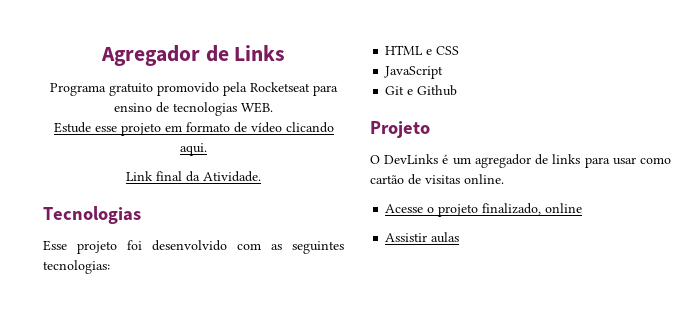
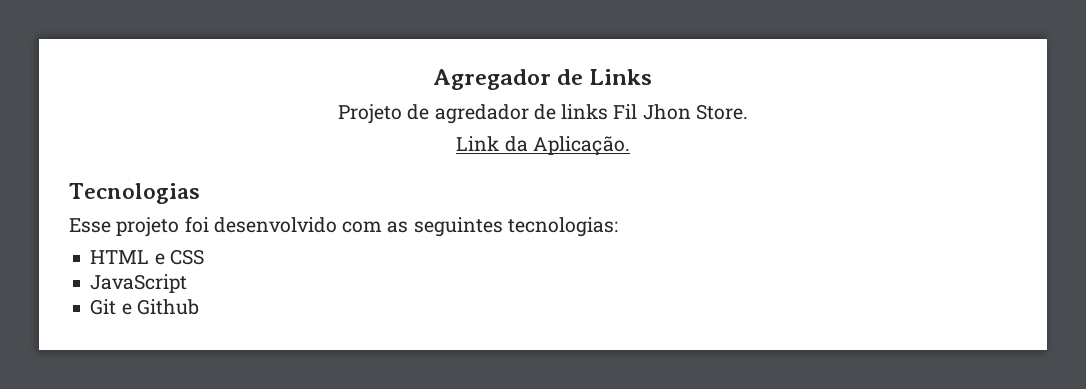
[50,82,338,96] [114,102,273,116] [53,122,334,136] [180,143,207,156] [126,171,261,182] Programa gratuito promovido pela Rocketseat para ensino de tecnologias WEB. // Estude esse projeto em formato de vídeo clicando aqui. // Link final da Atividade. -> [338,104,748,124] [456,136,630,156] Projeto de agredador de links Fil Jhon Store. // Link da Aplicação.
[370,121,430,138] [370,154,671,168] [370,174,504,185] [385,203,583,217] [385,232,460,243] // Projeto // O DevLinks é um agregador de links para usar como cartão de visitas online. // Acesse o projeto finalizado, online // Assistir aulas -> (199, 307) none

